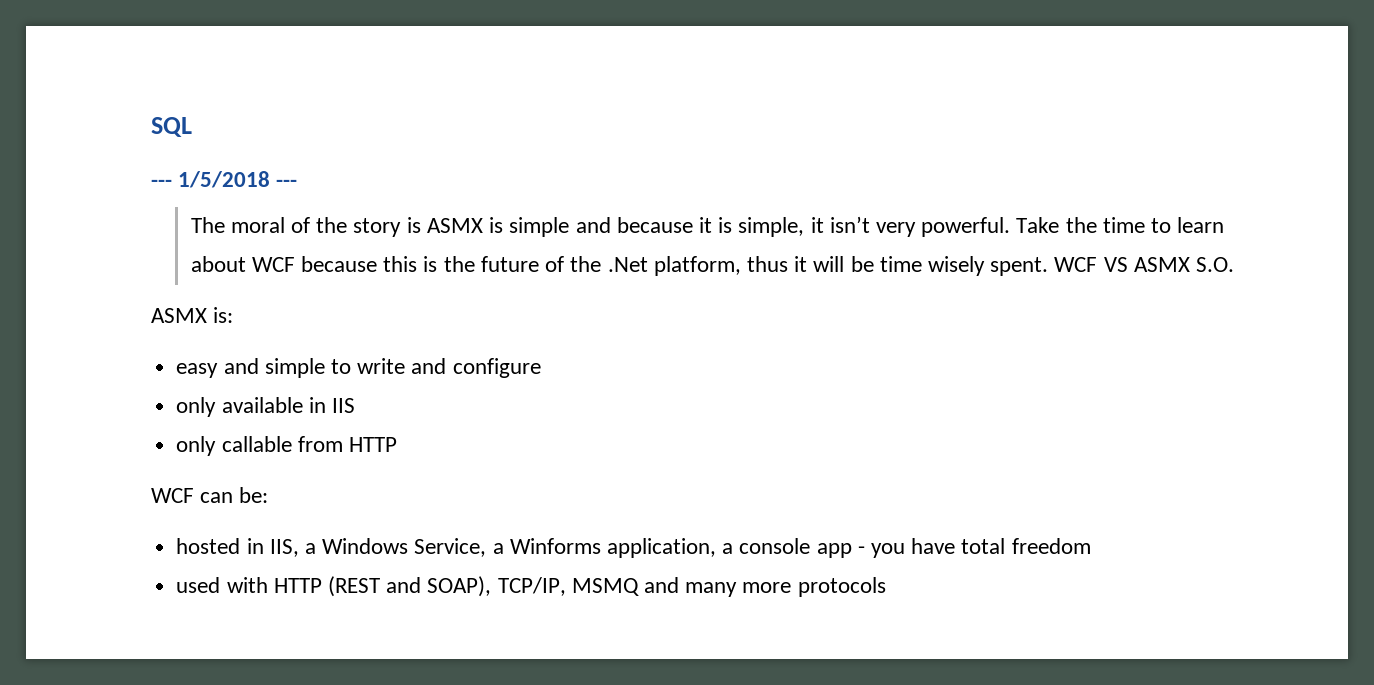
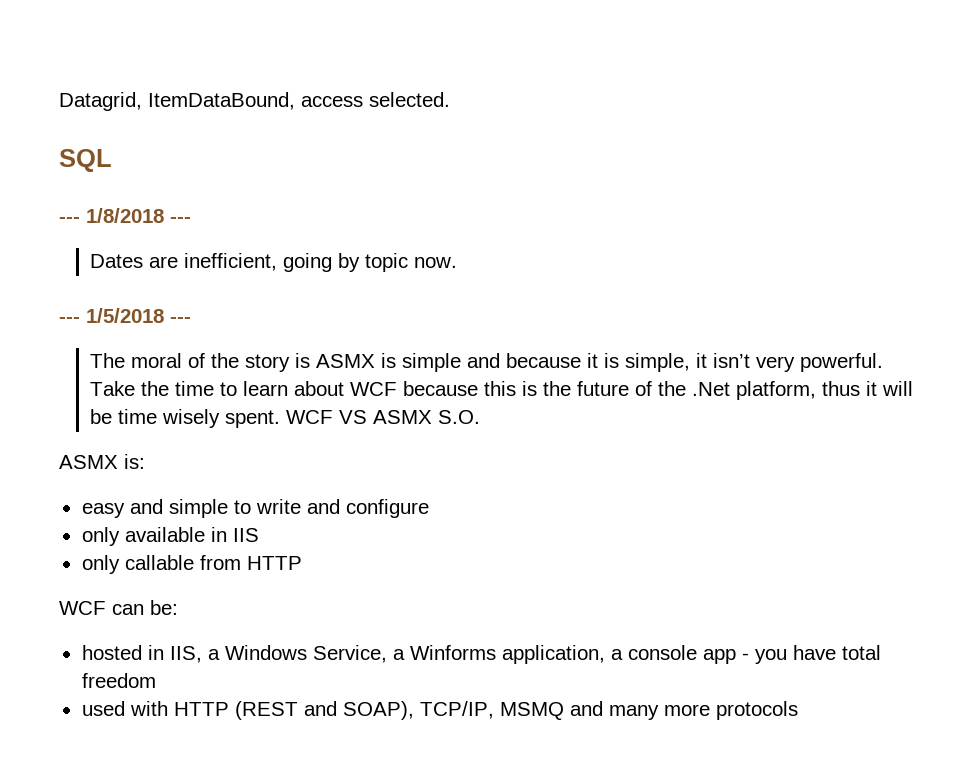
[151,117,192,137] SQL -> [59,92,450,111] [59,149,112,172] [59,208,191,223] [90,253,458,272] Datagrid, ItemDataBound, access selected. // SQL // --- 1/8/2018 --- // Dates are inefficient, going by topic now.

